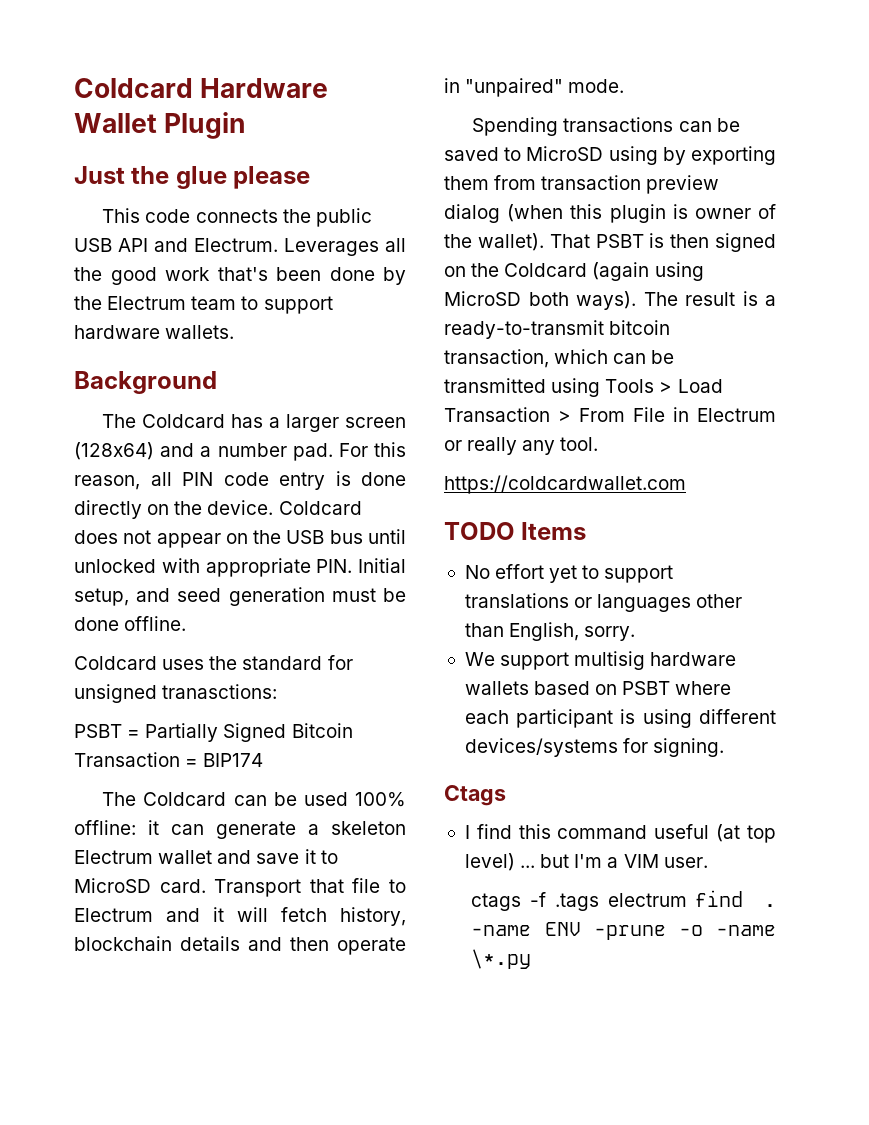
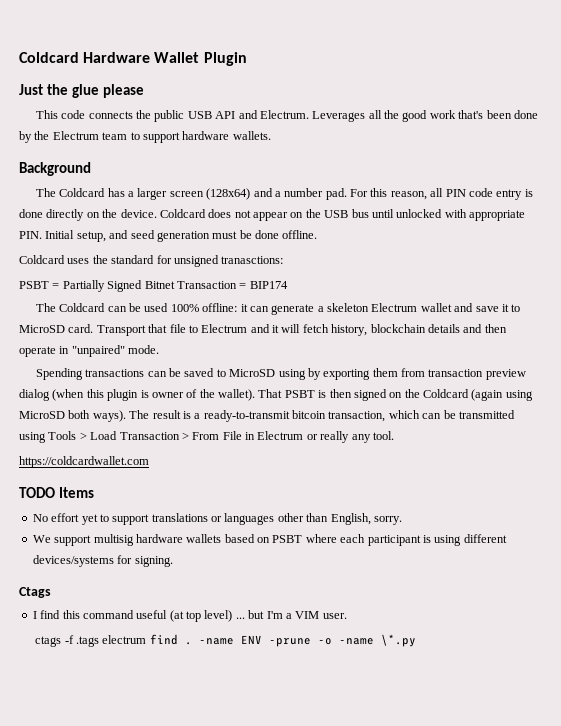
[291,723,353,738] Bitcoin -> [144,281,175,289] Bitnet

